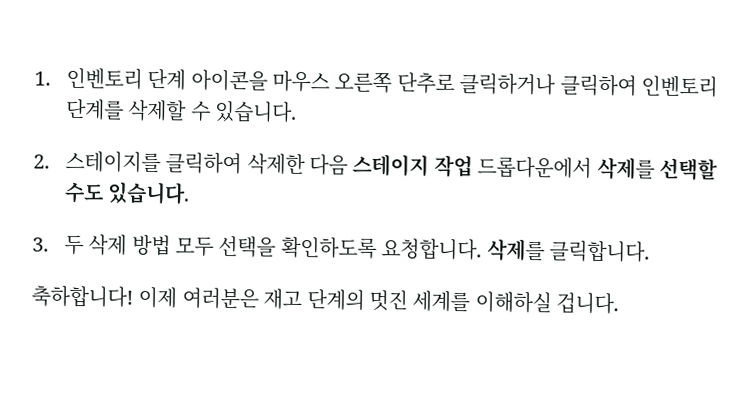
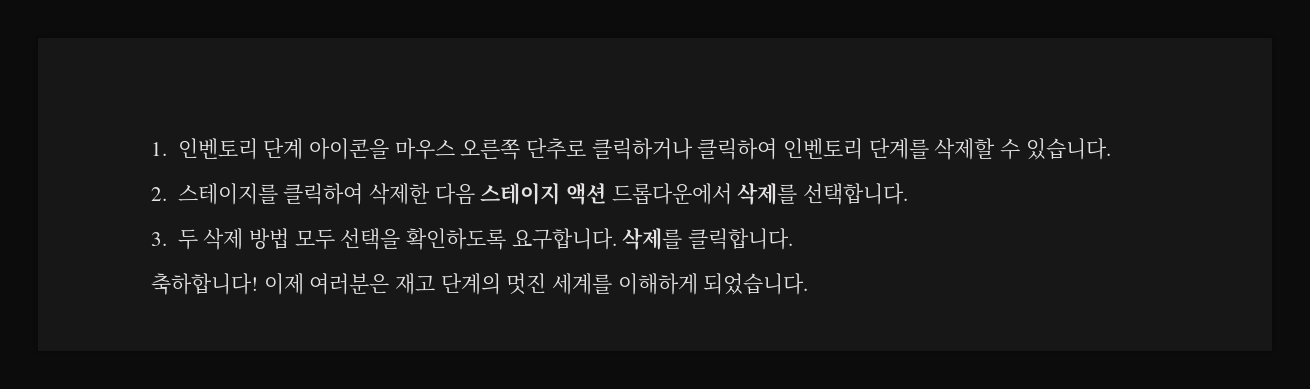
[433,154,473,178] 작업 -> [565,182,606,205] 액션
[659,157,719,181] [63,181,191,205] 선택할 수도 있습니다. -> [802,183,908,205] 선택합니다.
[381,238,483,261] 요청합니다. -> [511,228,617,250] 요구합니다.
[474,291,620,315] 이해하실 겁니다. -> [617,273,809,295] 이해하게 되었습니다.

